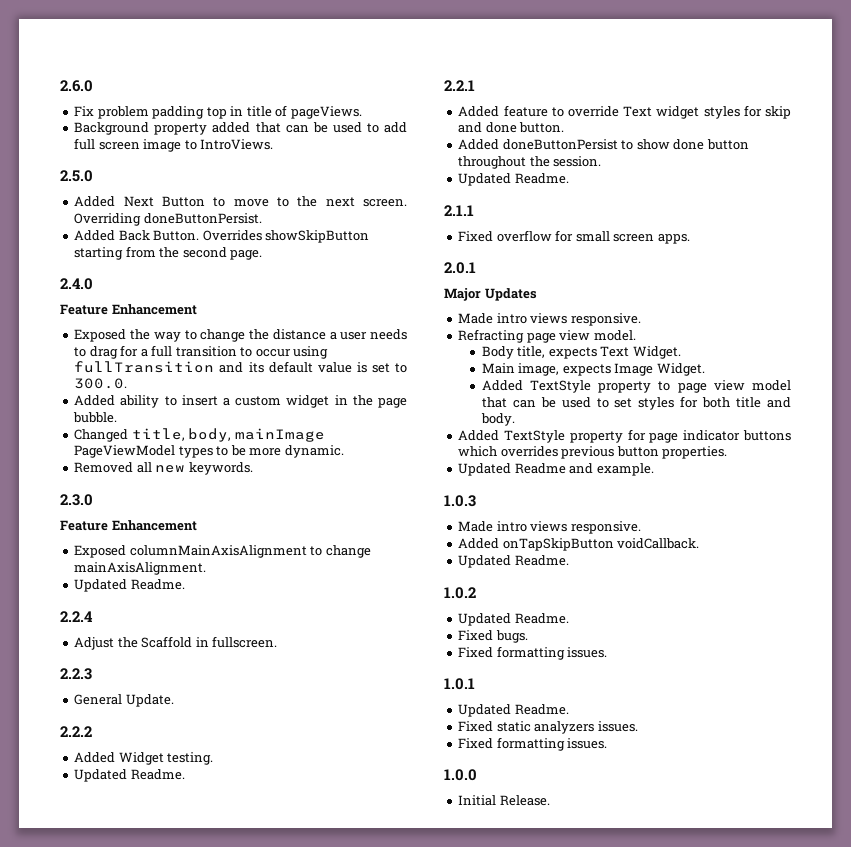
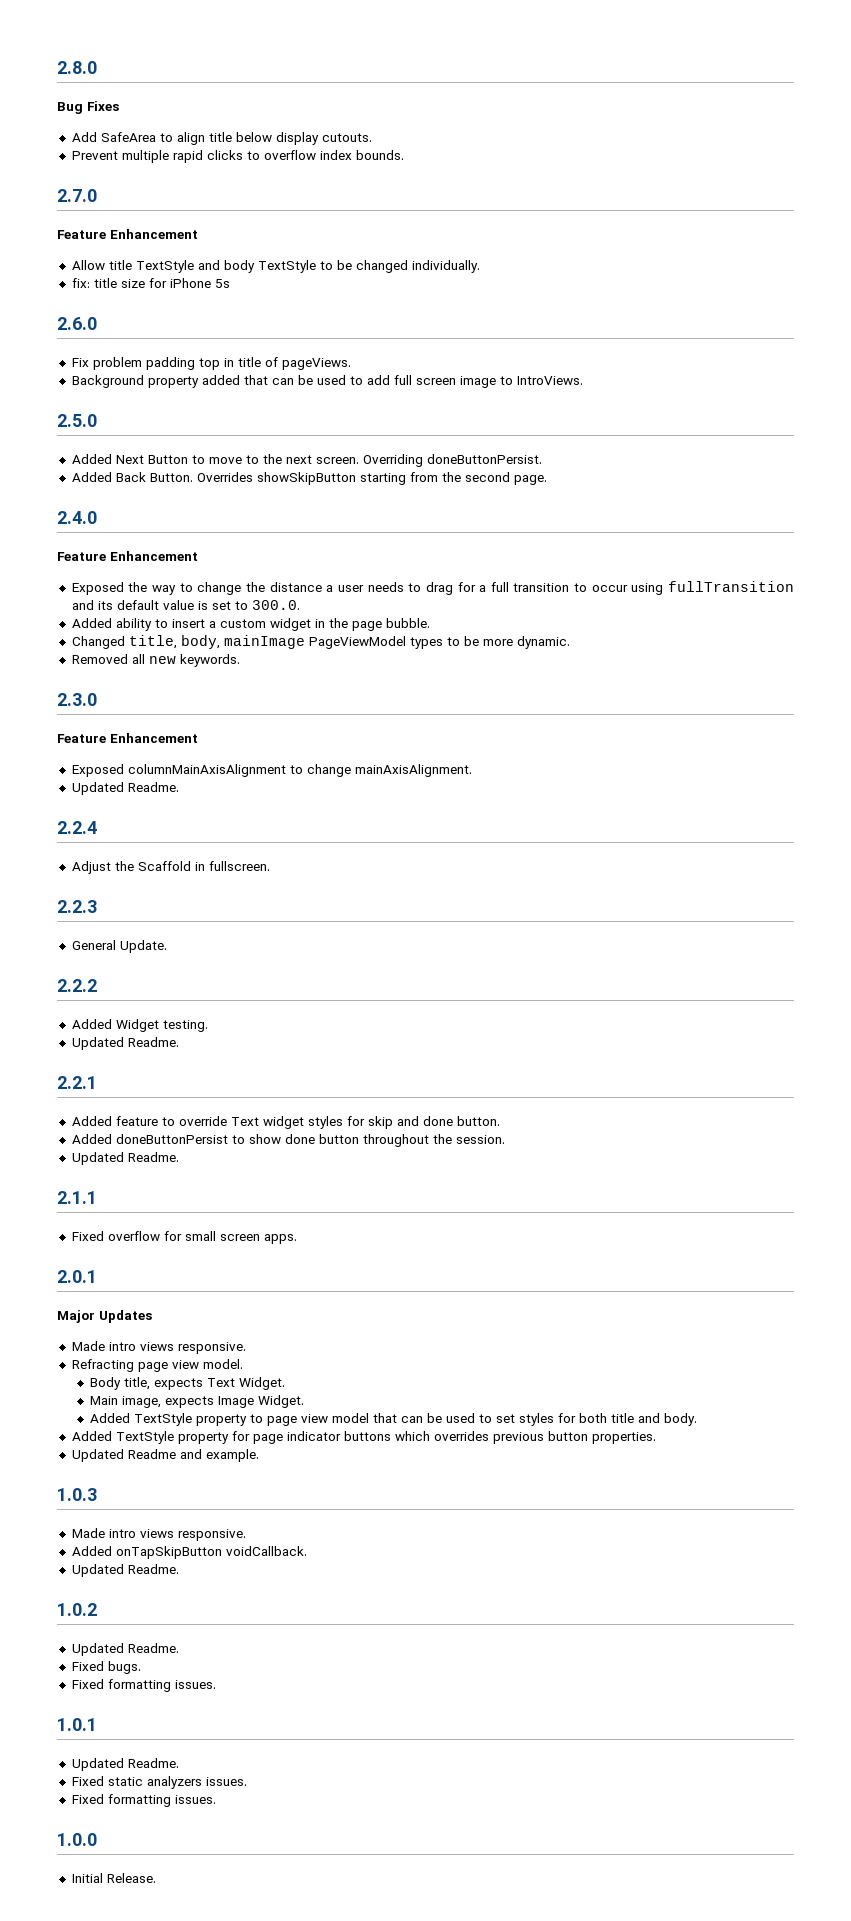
(60, 86) none -> [57,61,97,74] [57,101,119,114] [71,132,372,145] [71,150,404,163] [57,189,97,202] [57,229,198,239] [71,260,480,273] [71,278,230,288] 2.8.0 // Bug Fixes // Add SafeArea to align title below display cutouts. // Prevent multiple rapid clicks to overflow index bounds. // 2.7.0 // Feature Enhancement // Allow title TextStyle and body TextStyle to be changed individually. // fix: title size for iPhone 5s //

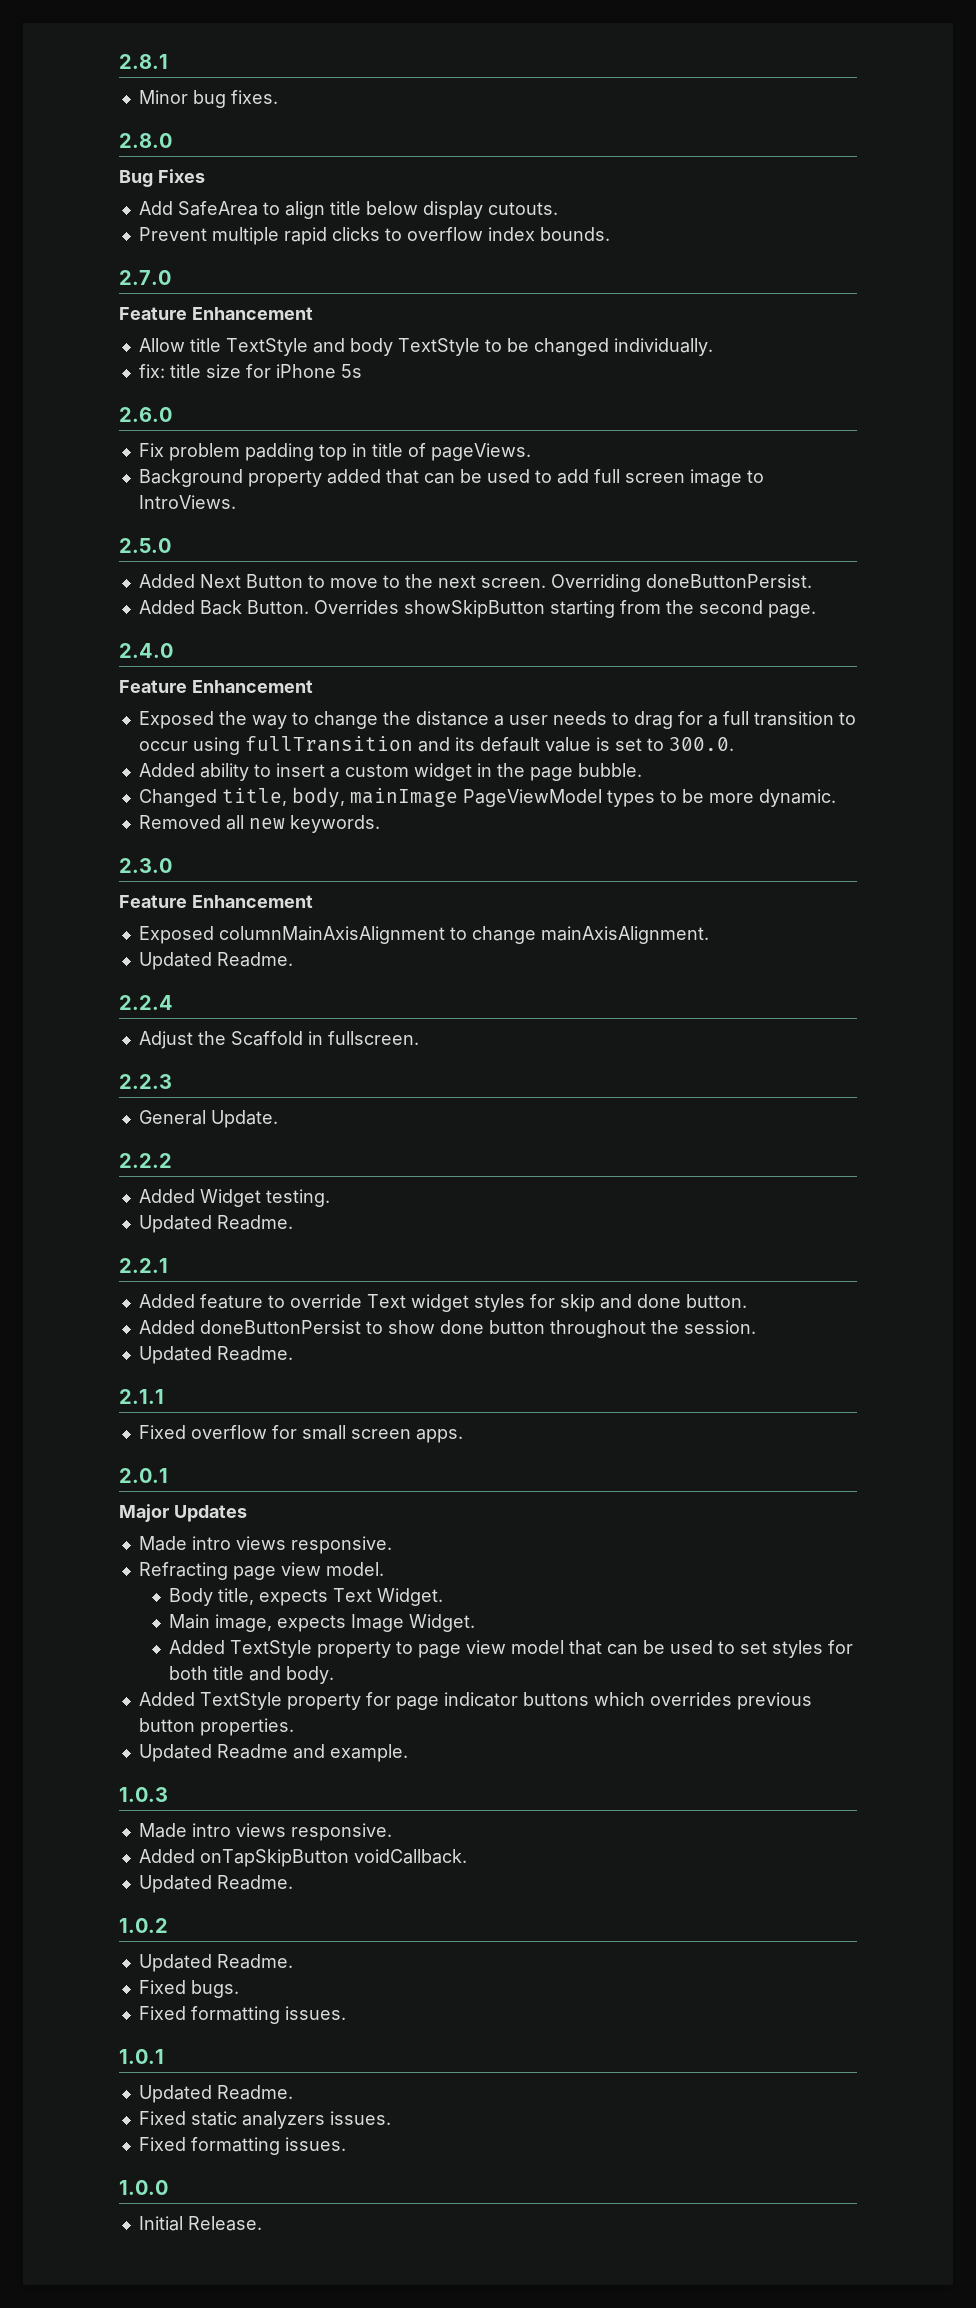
(57, 67) none -> [119,54,168,69] [138,90,278,108] 2.8.1 // Minor bug fixes. //

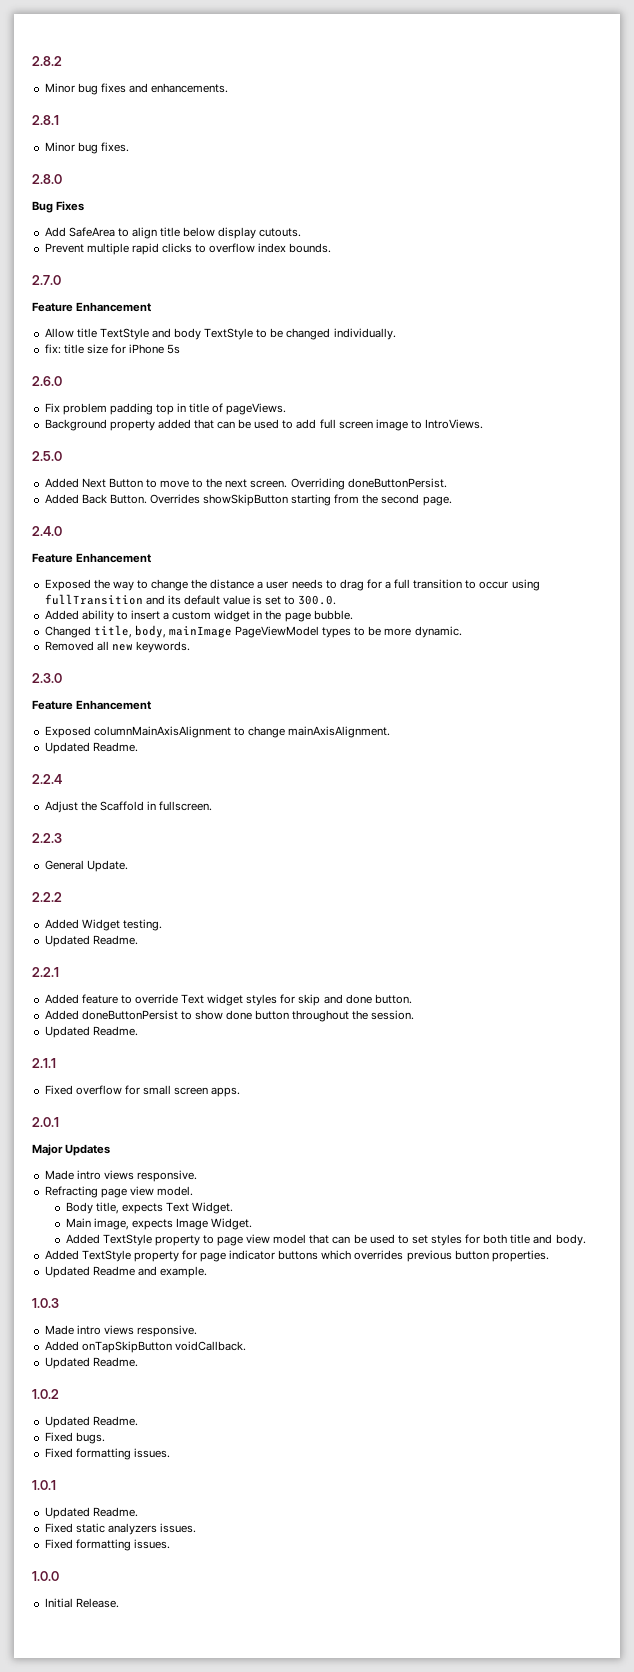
(119, 61) none -> [32,56,62,66] [44,83,229,95] 2.8.2 // Minor bug fixes and enhancements. //

